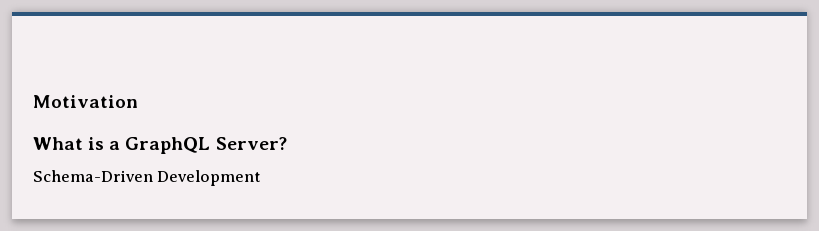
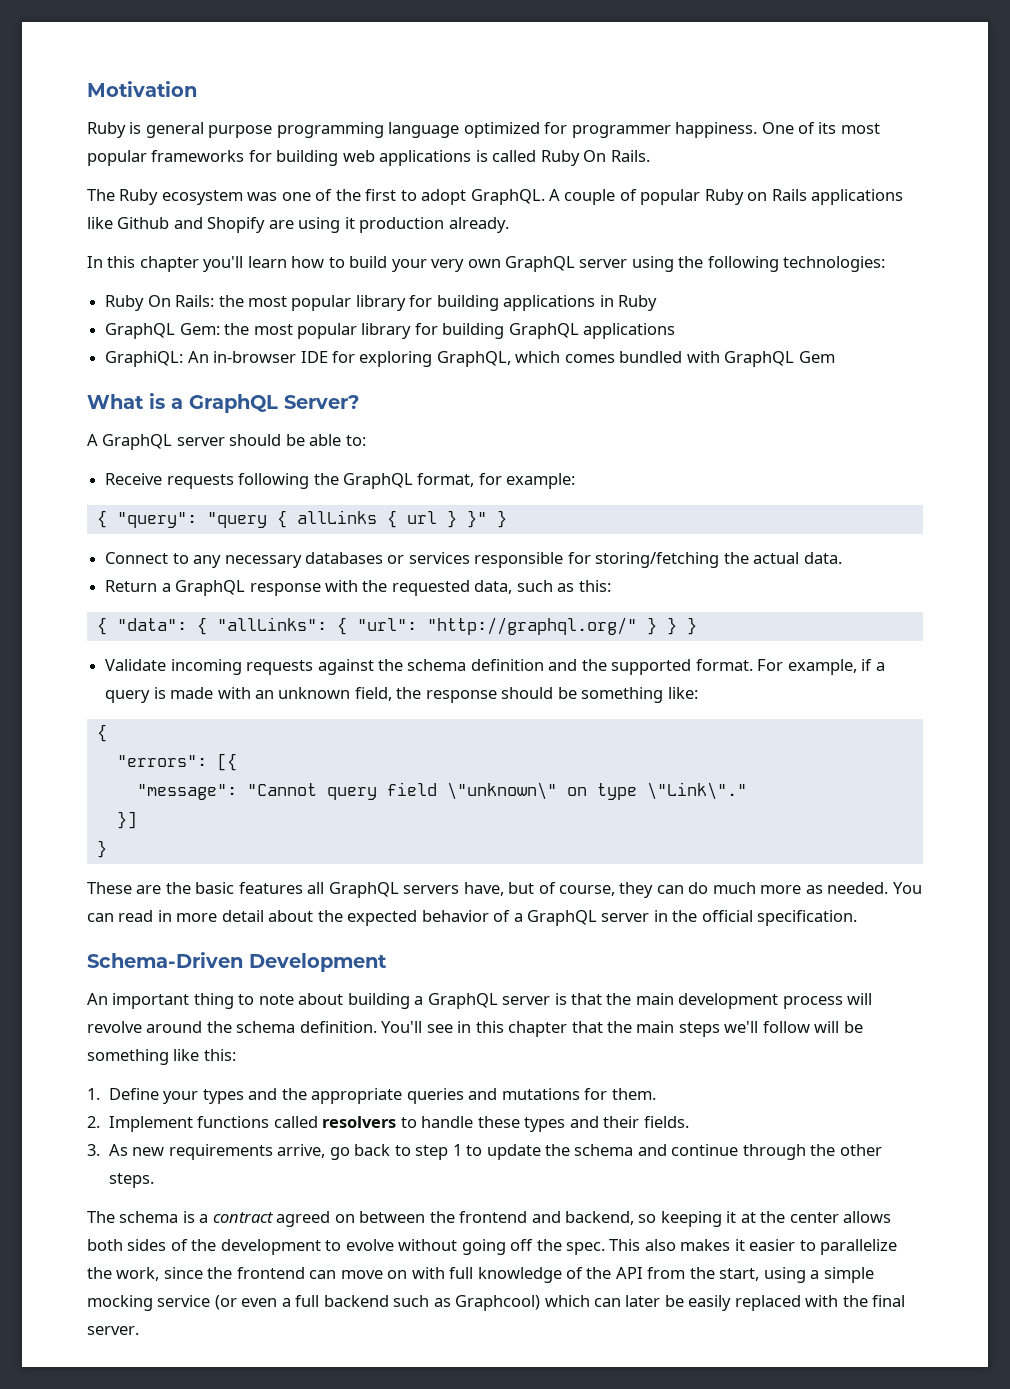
(138, 101) none -> [87,122,880,138] [87,150,650,166] [87,189,904,205] [87,217,509,233] [87,256,886,272] [105,295,658,311] [105,323,676,339] [105,351,835,367] // Ruby is general purpose programming language optimized for programmer happiness. One of its most popular frameworks for building web applications is called Ruby On Rails. // The Ruby ecosystem was one of the first to adopt GraphQL. A couple of popular Ruby on Rails applications like Github and Shopify are using it production already. // In this chapter you'll learn how to build your very own GraphQL server using the following technologies: // Ruby On Rails: the most popular library for building applications in Ruby // GraphQL Gem: the most popular library for building GraphQL applications // GraphiQL: An in-browser IDE for exploring GraphQL, which comes bundled with GraphQL Gem
[33,170,262,186] Schema-Driven Development -> [87,434,366,450] [105,473,576,489] [96,510,507,528] [105,552,842,568] [105,580,611,596] [96,617,697,635] [105,659,885,675] [105,687,698,703] [96,724,107,742] [116,753,237,771] [136,782,747,800] [116,811,137,829] [96,840,107,858] [87,882,922,898] [87,910,858,926] [87,952,387,972] [87,993,873,1009] [87,1021,863,1037] [87,1049,236,1065] [87,1088,656,1104] [87,1116,689,1132] [87,1144,882,1160] [108,1173,154,1188] [87,1211,892,1227] [87,1239,898,1255] [87,1267,874,1283] [87,1295,906,1311] [87,1326,139,1335] A GraphQL server should be able to: // Receive requests following the GraphQL format, for example: // { "query": "query { allLinks { url } }" } // Connect to any necessary databases or services responsible for storing/fetching the actual data. // Return a GraphQL response with the requested data, such as this: // { "data": { "allLinks": { "url": "http://graphql.org/" } } } // Validate incoming requests against the schema definition and the supported format. For example, if a query is made with an unknown field, the response should be something like: // { // "errors": [{ // "message": "Cannot query field \"unknown\" on type \"Link\"." // }] // } // These are the basic features all GraphQL servers have, but of course, they can do much more as needed. You can read in more detail about the expected behavior of a GraphQL server in the official specification. // Schema-Driven Development // An important thing to note about building a GraphQL server is that the main development process will revolve around the schema definition. You'll see in this chapter that the main steps we'll follow will be something like this: // 1. Define your types and the appropriate queries and mutations for them. // 2. Implement functions called resolvers to handle these types and their fields. // 3. As new requirements arrive, go back to step 1 to update the schema and continue through the other steps. // The schema is a contract agreed on between the frontend and backend, so keeping it at the center allows both sides of the development to evolve without going off the spec. This also makes it easier to parallelize the work, since the frontend can move on with full knowledge of the API from the start, using a simple mocking service (or even a full backend such as Graphcool) which can later be easily replaced with the final server.

